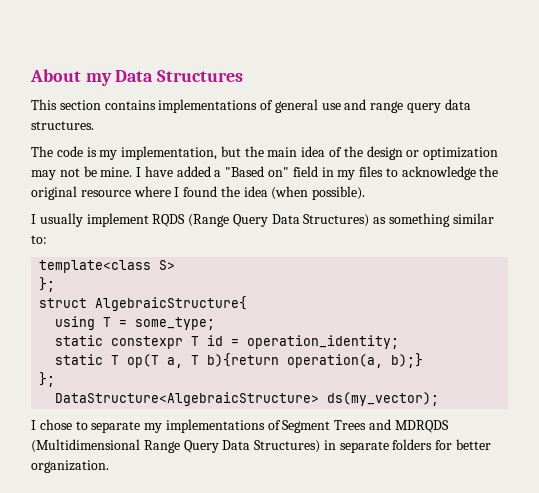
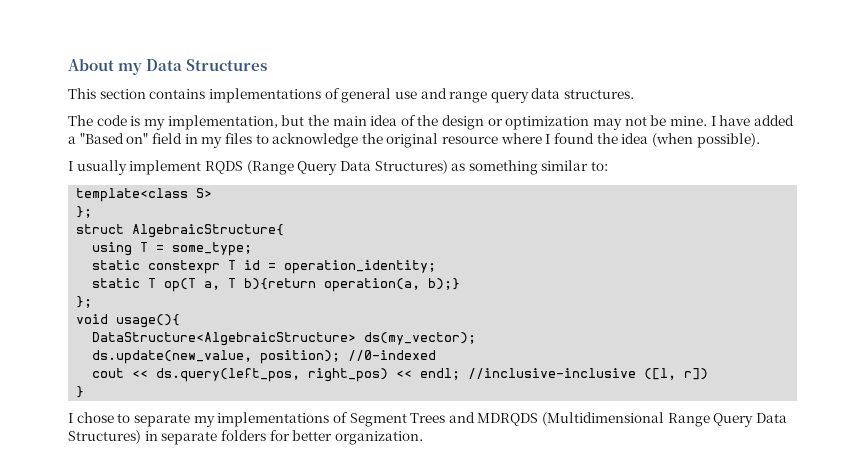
(56, 379) none -> [76,314,181,328] // void usage(){
(440, 399) none -> [92,350,437,364] [92,368,709,382] [76,386,85,398] // ds.update(new_value, position); //0-indexed // cout << ds.query(left_pos, right_pos) << endl; //inclusive-inclusive ([l, r]) // }

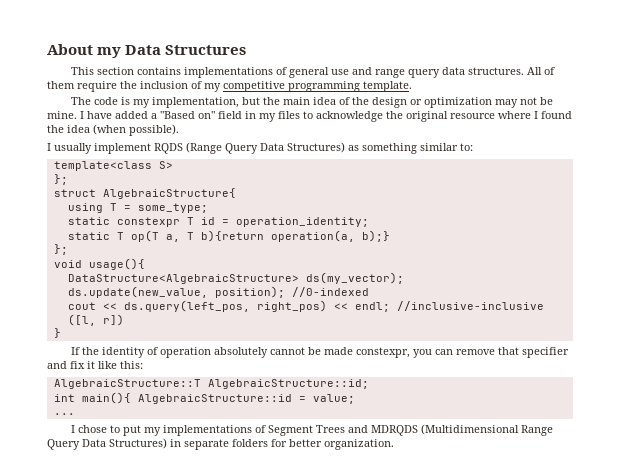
(635, 94) none -> [526,67,555,75] [47,81,412,92] All of them require the inclusion of my competitive programming template.
(85, 392) none -> [70,347,569,358] [47,361,143,369] [53,379,369,389] [53,392,355,404] [53,413,75,415] // If the identity of operation absolutely cannot be made constexpr, you can remove that specifier and fix it like this: // AlgebraicStructure::T AlgebraicStructure::id; // int main(){ AlgebraicStructure::id = value; // ...
[133,413,190,427] separate -> [122,425,141,436] put

